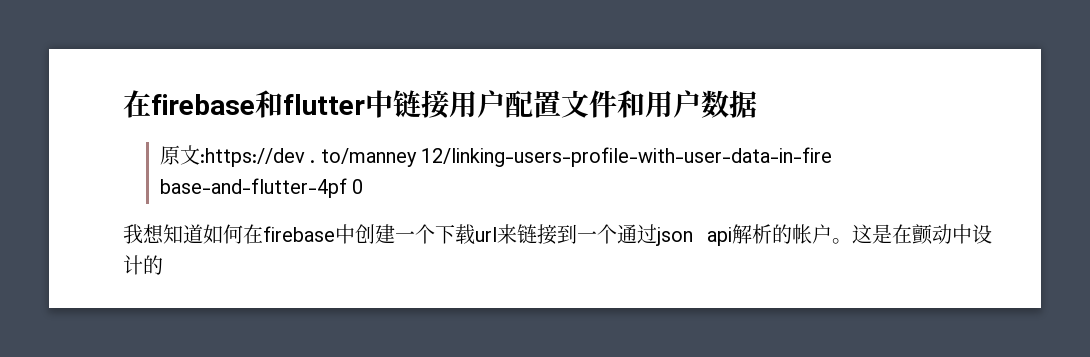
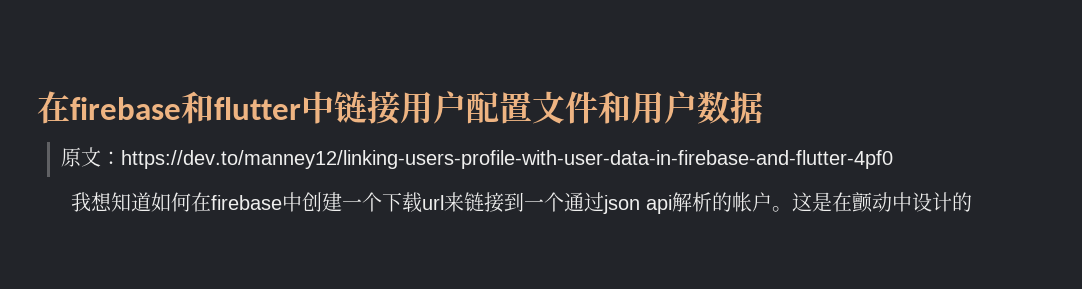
[199,147,833,167] [159,178,364,198] :https://dev . to/manney 12/linking-users-profile-with-user-data-in-fire base-and-flutter-4pf 0 -> [100,150,893,169] ：https://dev.to/manney12/linking-users-profile-with-user-data-in-firebase-and-flutter-4pf0

